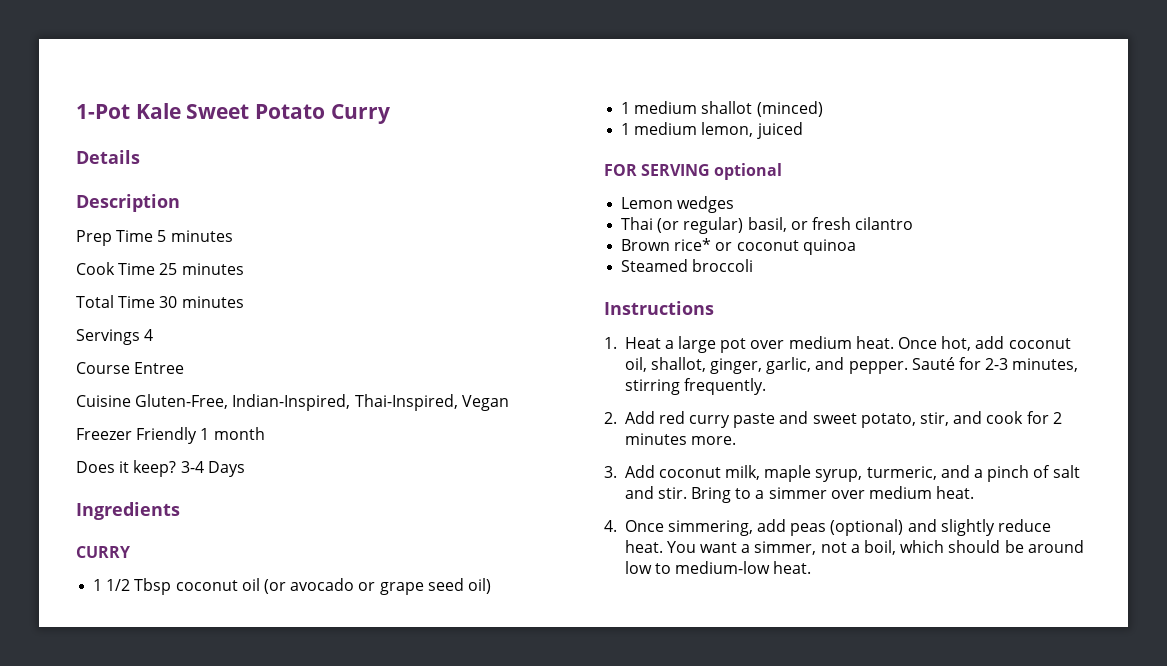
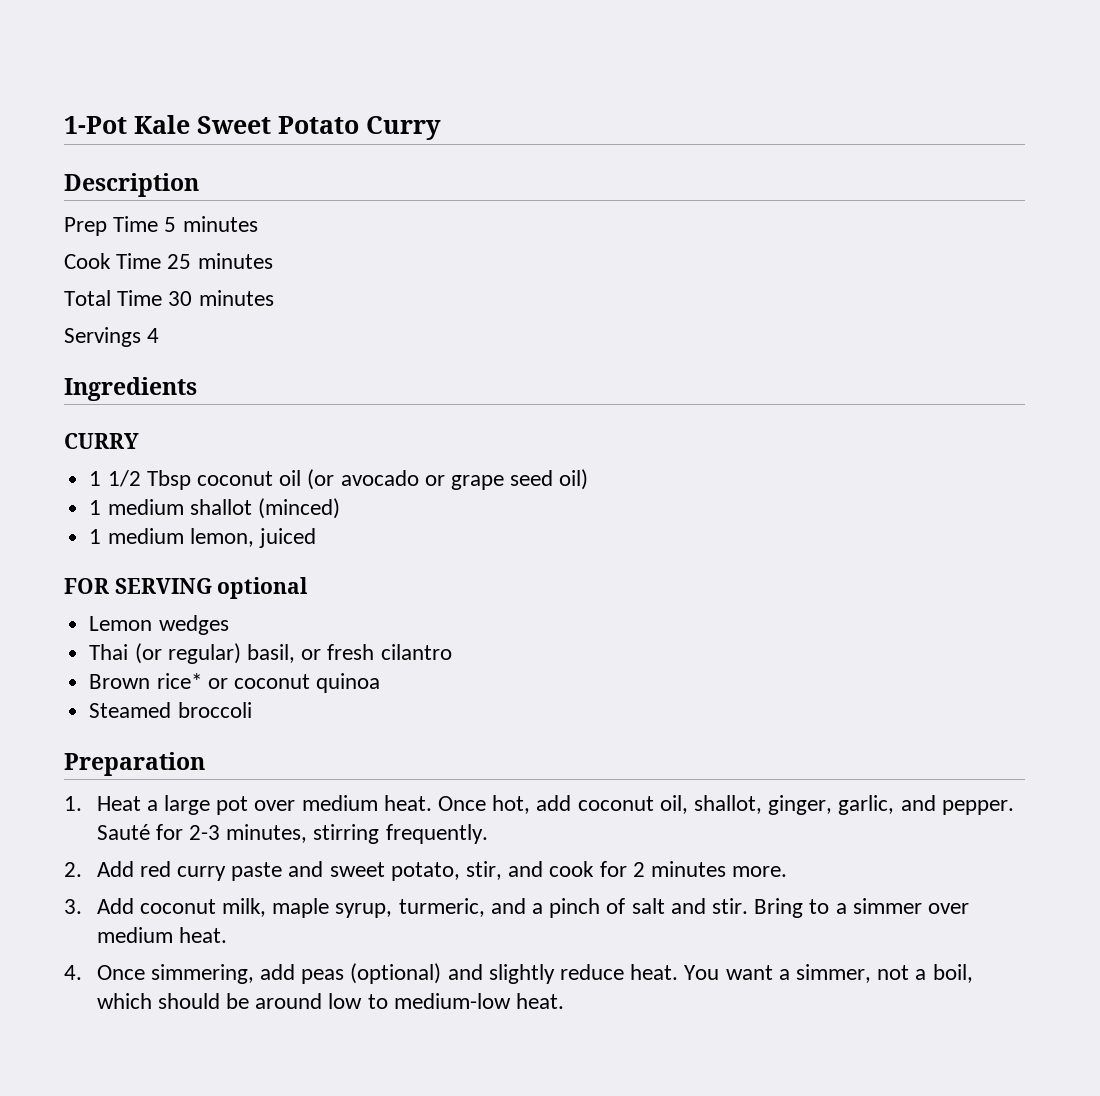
[76,150,140,164] // Details -> (441, 128) none
[76,362,185,374] [76,394,509,411] [76,427,265,444] [76,460,245,477] // Course Entree // Cuisine Gluten-Free, Indian-Inspired, Thai-Inspired, Vegan // Freezer Friendly 1 month // Does it keep? 3-4 Days -> (160, 335) none
[604,301,714,315] Instructions -> [64,752,205,776] Preparation

